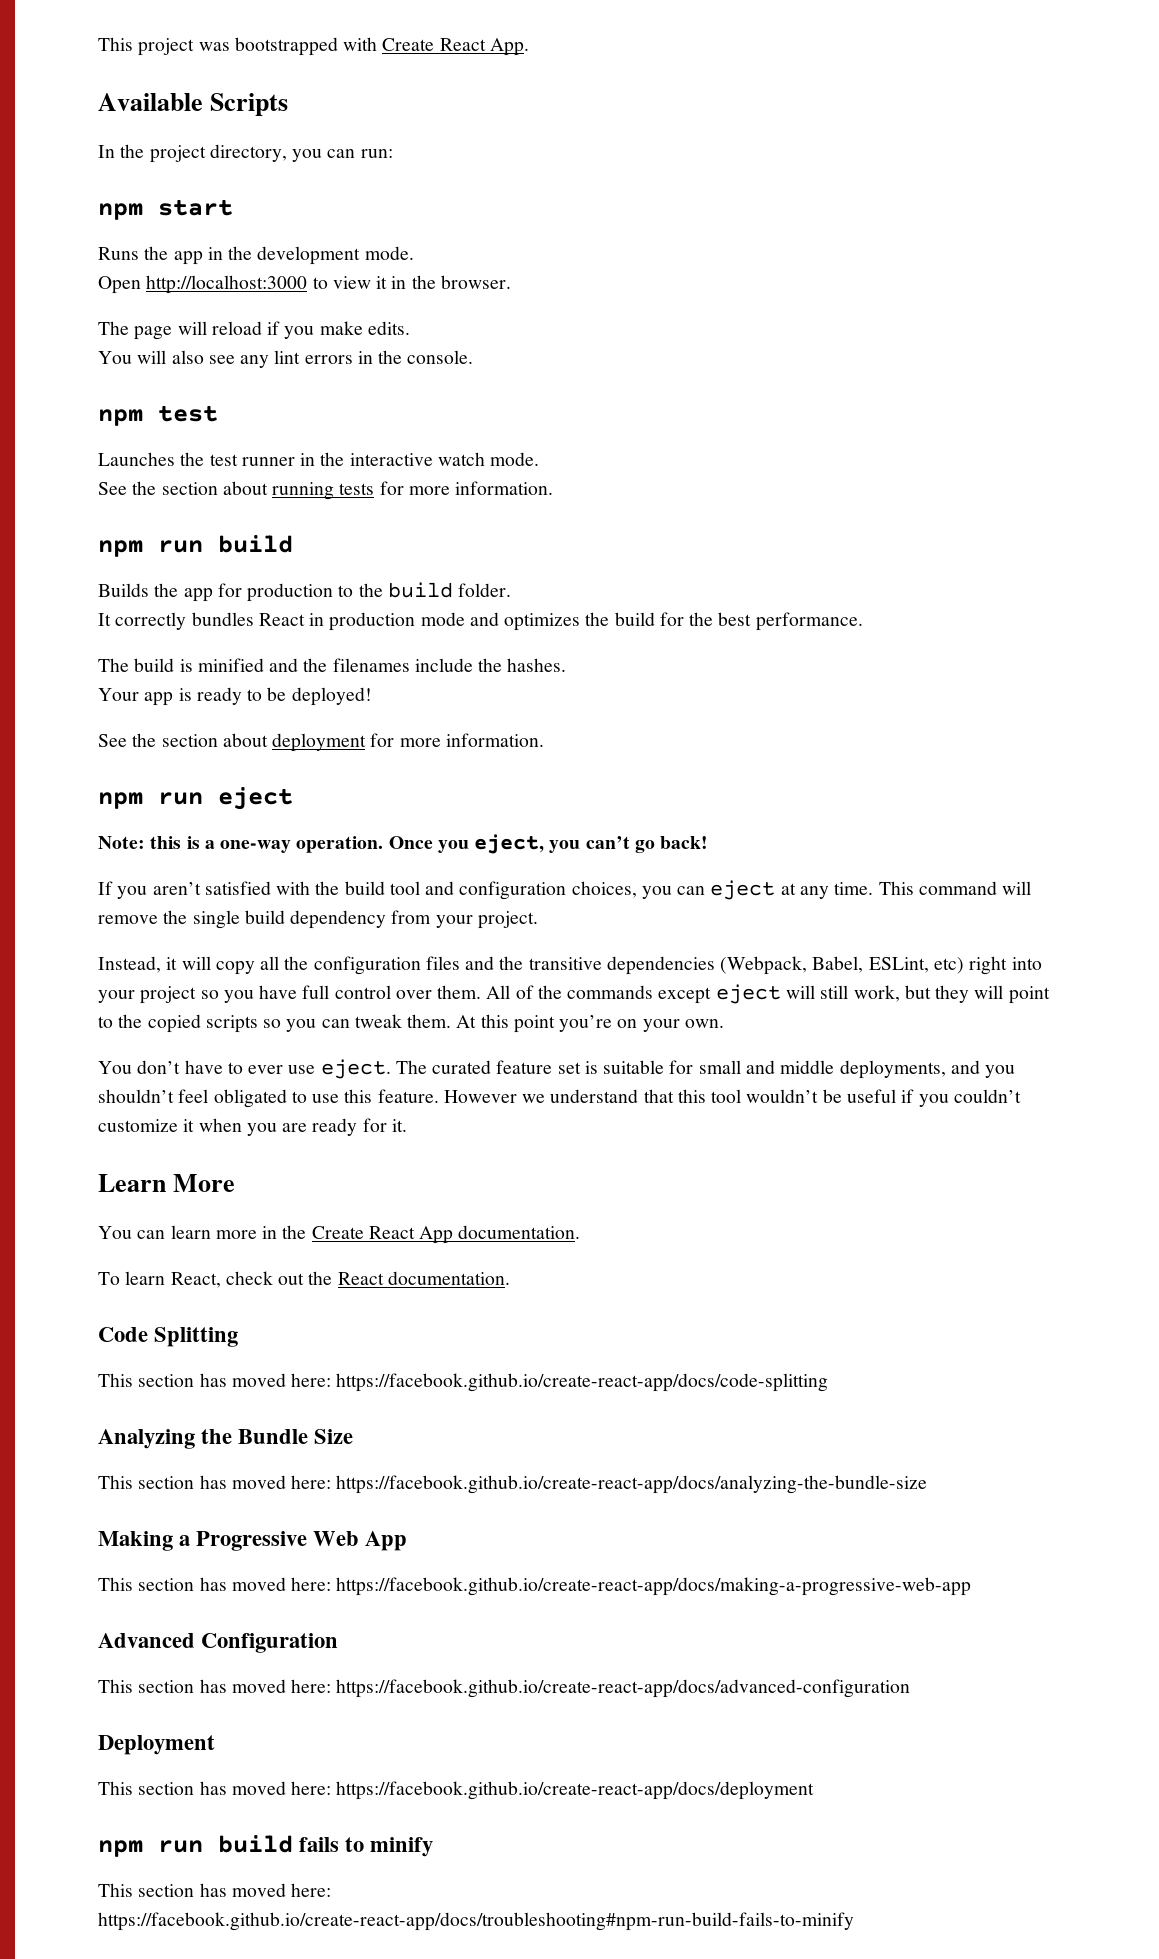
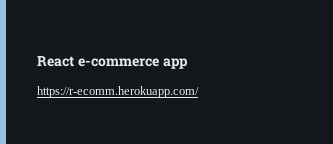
[98,37,529,56] [98,93,289,116] [98,144,393,163] [98,199,233,220] [98,246,414,265] [98,275,511,294] [98,321,410,340] [98,350,474,368] [98,405,218,426] [98,452,540,466] [98,481,554,500] [98,535,293,557] [98,582,512,602] [98,612,863,631] [98,658,567,672] [98,687,372,706] [98,733,544,752] [98,787,293,810] [98,834,709,854] [98,880,1032,900] [98,910,538,929] [98,956,1042,975] [98,984,1050,1004] [98,1014,724,1033] [98,1059,1016,1079] [98,1089,1021,1108] [98,1118,407,1136] [98,1174,236,1192] [98,1225,581,1244] [98,1271,510,1288] [98,1327,239,1347] [98,1373,829,1392] [98,1429,354,1449] [98,1475,928,1494] [98,1531,408,1551] [98,1577,972,1596] [98,1633,339,1653] [98,1679,911,1698] [98,1735,215,1755] [98,1781,815,1800] [98,1835,434,1857] [98,1883,332,1897] [98,1912,854,1931] This project was bootstrapped with Create React App. // Available Scripts // In the project directory, you can run: // npm start // Runs the app in the development mode. // Open http://localhost:3000 to view it in the browser. // The page will reload if you make edits. // You will also see any lint errors in the console. // npm test // Launches the test runner in the interactive watch mode. // See the section about running tests for more information. // npm run build // Builds the app for production to the build folder. // It correctly bundles React in production mode and optimizes the build for the best performance. // The build is minified and the filenames include the hashes. // Your app is ready to be deployed! // See the section about deployment for more information. // npm run eject // Note: this is a one-way operation. Once you eject, you can’t go back! // If you aren’t satisfied with the build tool and configuration choices, you can eject at any time. This command will remove the single build dependency from your project. // Instead, it will copy all the configuration files and the transitive dependencies (Webpack, Babel, ESLint, etc) right into your project so you have full control over them. All of the commands except eject will still work, but they will point to the copied scripts so you can tweak them. At this point you’re on your own. // You don’t have to ever use eject. The curated feature set is suitable for small and middle deployments, and you shouldn’t feel obligated to use this feature. However we understand that this tool wouldn’t be useful if you couldn’t customize it when you are ready for it. // Learn More // You can learn more in the Create React App documentation. // To learn React, check out the React documentation. // Code Splitting // This section has moved here: https://facebook.github.io/create-react-app/docs/code-splitting // Analyzing the Bundle Size // This section has moved here: https://facebook.github.io/create-react-app/docs/analyzing-the-bundle-size // Making a Progressive Web App // This section has moved here: https://facebook.github.io/create-react-app/docs/making-a-progressive-web-app // Advanced Configuration // This section has moved here: https://facebook.github.io/create-react-app/docs/advanced-configuration // Deployment // This section has moved here: https://facebook.github.io/create-react-app/docs/deployment // npm run build fails to minify // This section has moved here: https://facebook.github.io/create-react-app/docs/troubleshooting#npm-run-build-fails-to-minify -> [37,56,188,69] [37,86,199,98] React e-commerce app // https://r-ecomm.herokuapp.com/

